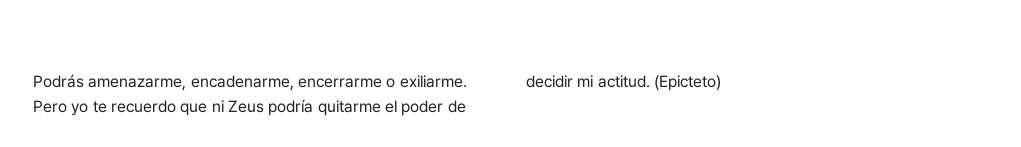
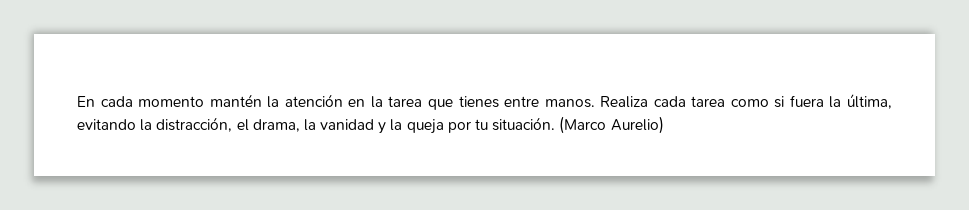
[33,74,467,91] [33,99,466,116] [526,75,721,91] Podrás amenazarme, encadenarme, encerrarme o exiliarme. Pero yo te recuerdo que ni Zeus podría quitarme el poder de decidir mi actitud. (Epicteto) -> [77,94,892,110] [77,116,664,134] En cada momento mantén la atención en la tarea que tienes entre manos. Realiza cada tarea como si fuera la última, evitando la distracción, el drama, la vanidad y la queja por tu situación. (Marco Aurelio)

